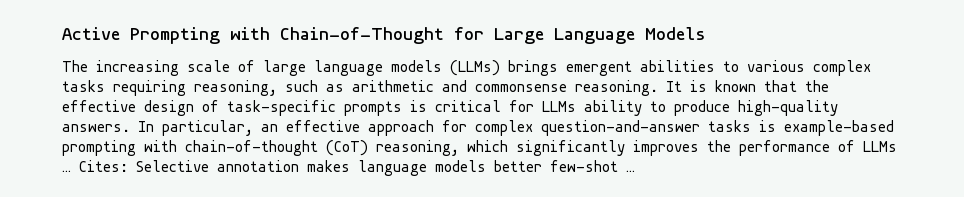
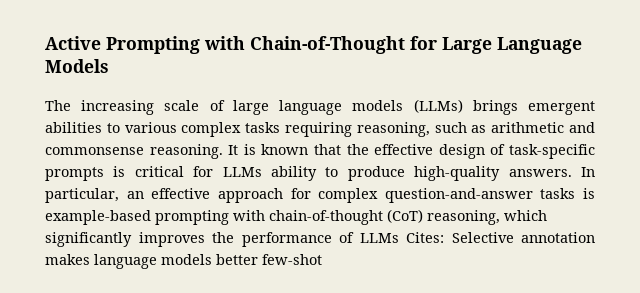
[62,170,71,172] … -> (399, 238) none
[626,170,635,172] … -> (322, 259) none

